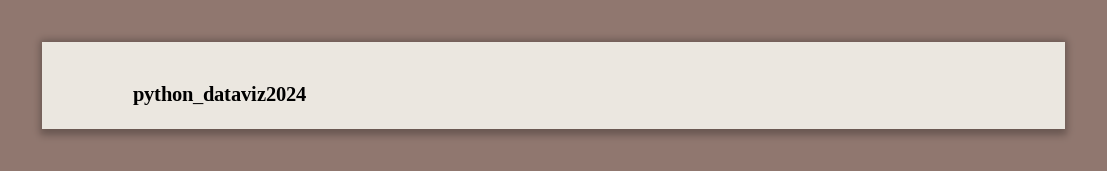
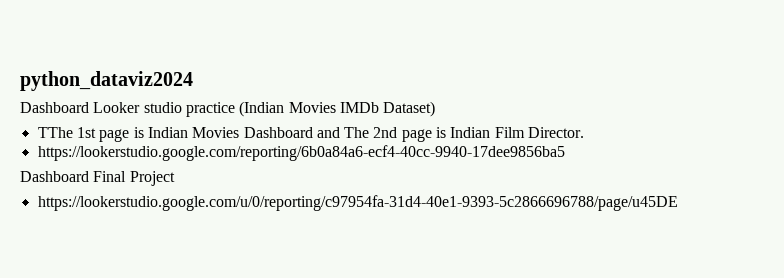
(306, 95) none -> [20,101,436,117] [37,127,585,142] [37,145,565,161] [20,171,175,186] [37,195,678,211] // Dashboard Looker studio practice (Indian Movies IMDb Dataset) // TThe 1st page is Indian Movies Dashboard and The 2nd page is Indian Film Director. // https://lookerstudio.google.com/reporting/6b0a84a6-ecf4-40cc-9940-17dee9856ba5 // Dashboard Final Project // https://lookerstudio.google.com/u/0/reporting/c97954fa-31d4-40e1-9393-5c2866696788/page/u45DE

